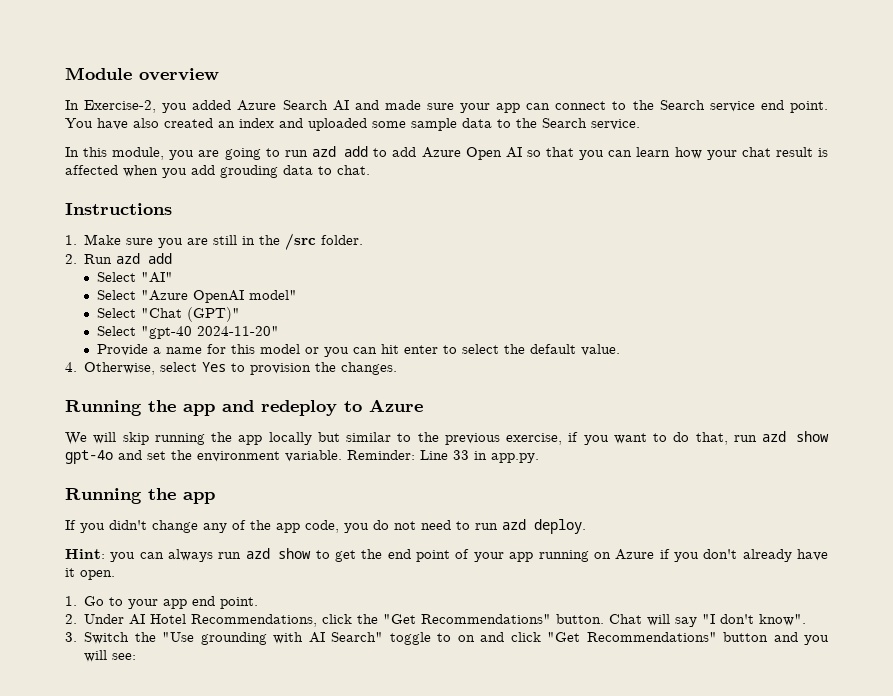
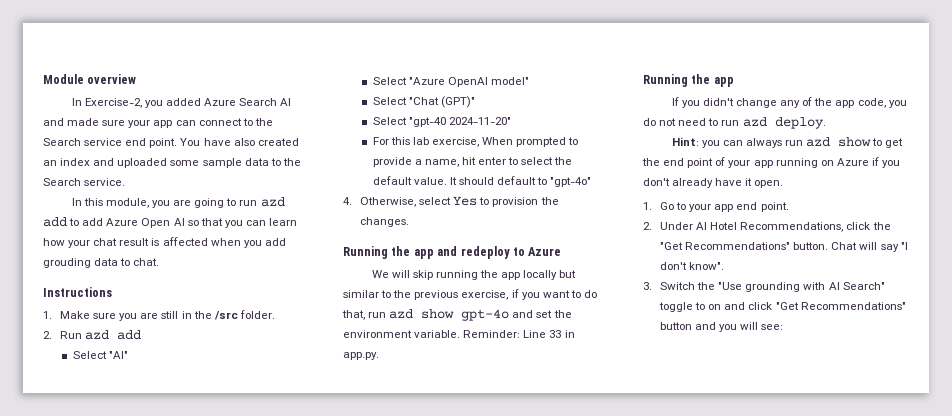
[97,344,378,357] Provide a name for this model or you can -> [372,137,579,147] [372,157,459,167] For this lab exercise, When prompted to provide a name,
(621, 350) none -> [449,176,592,187] It should default to "gpt-4o"

